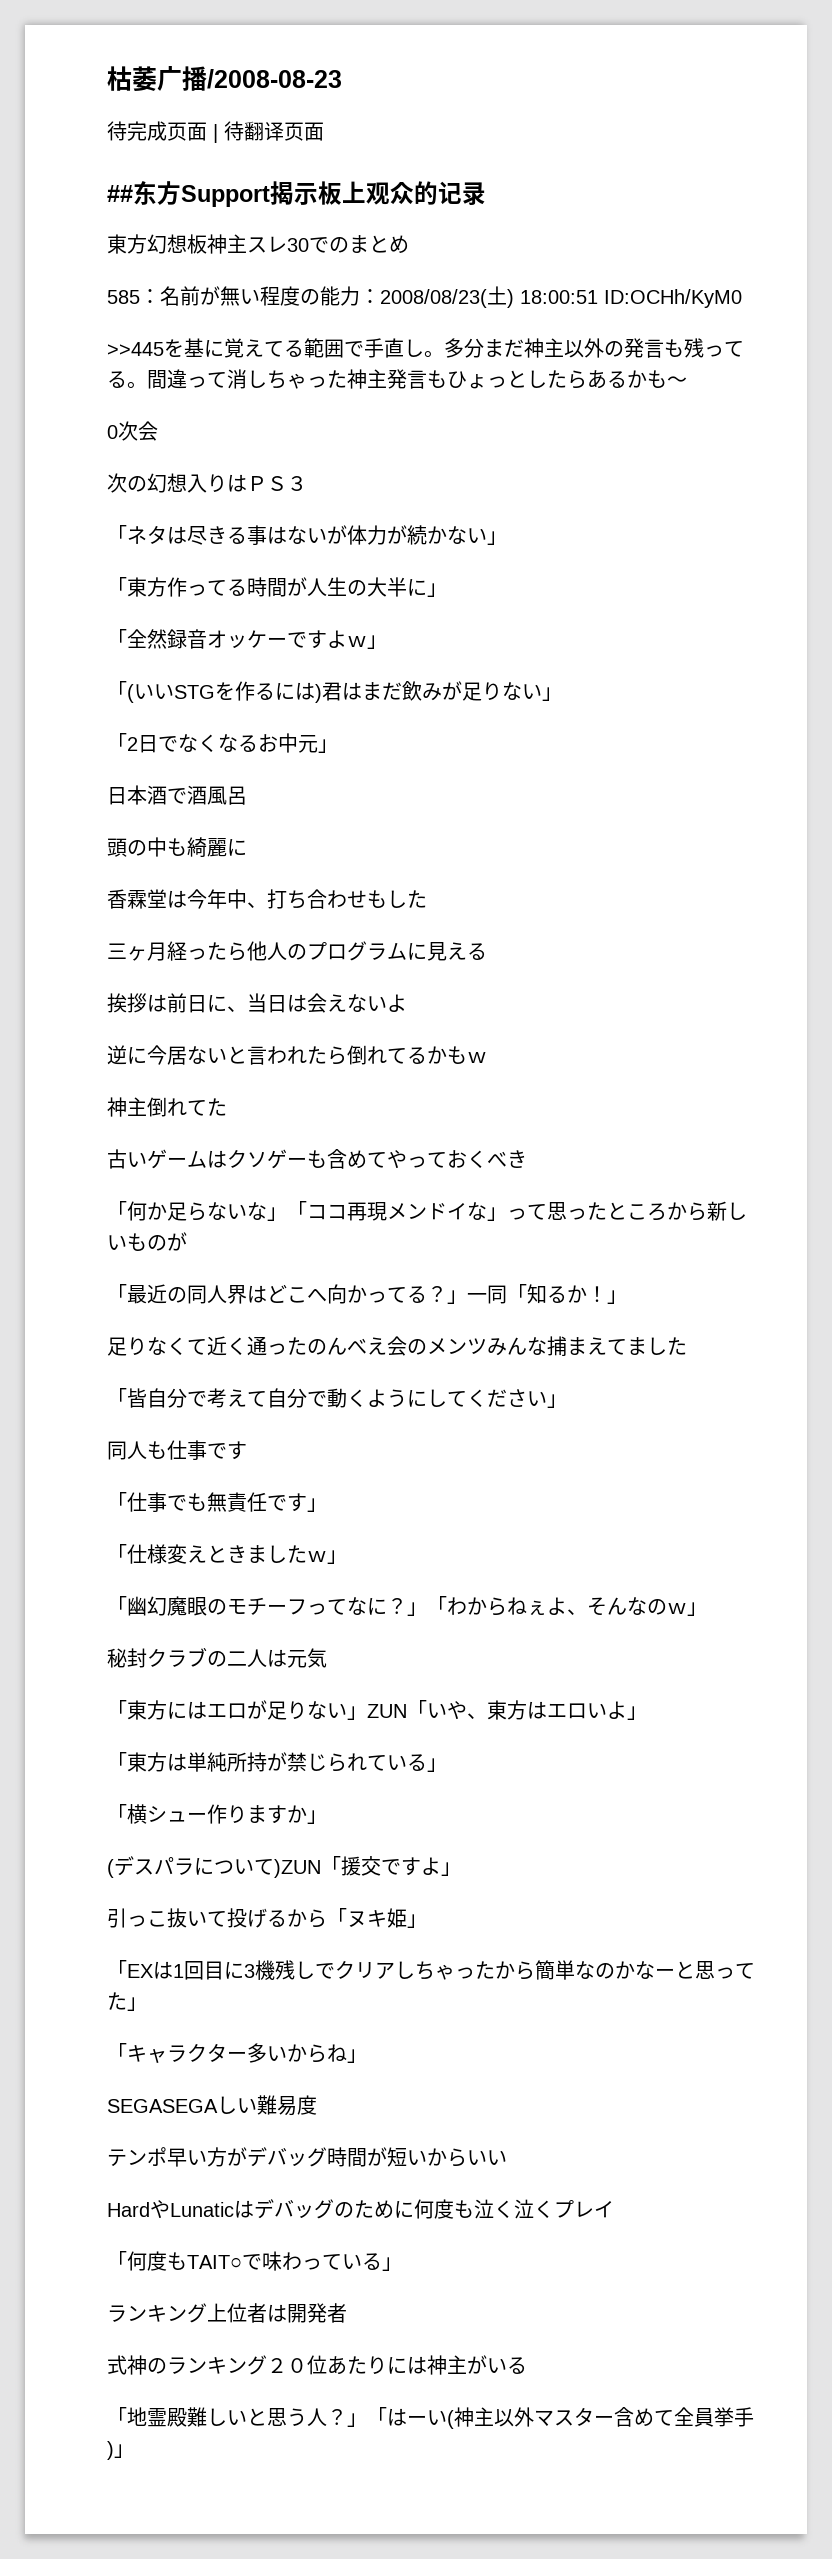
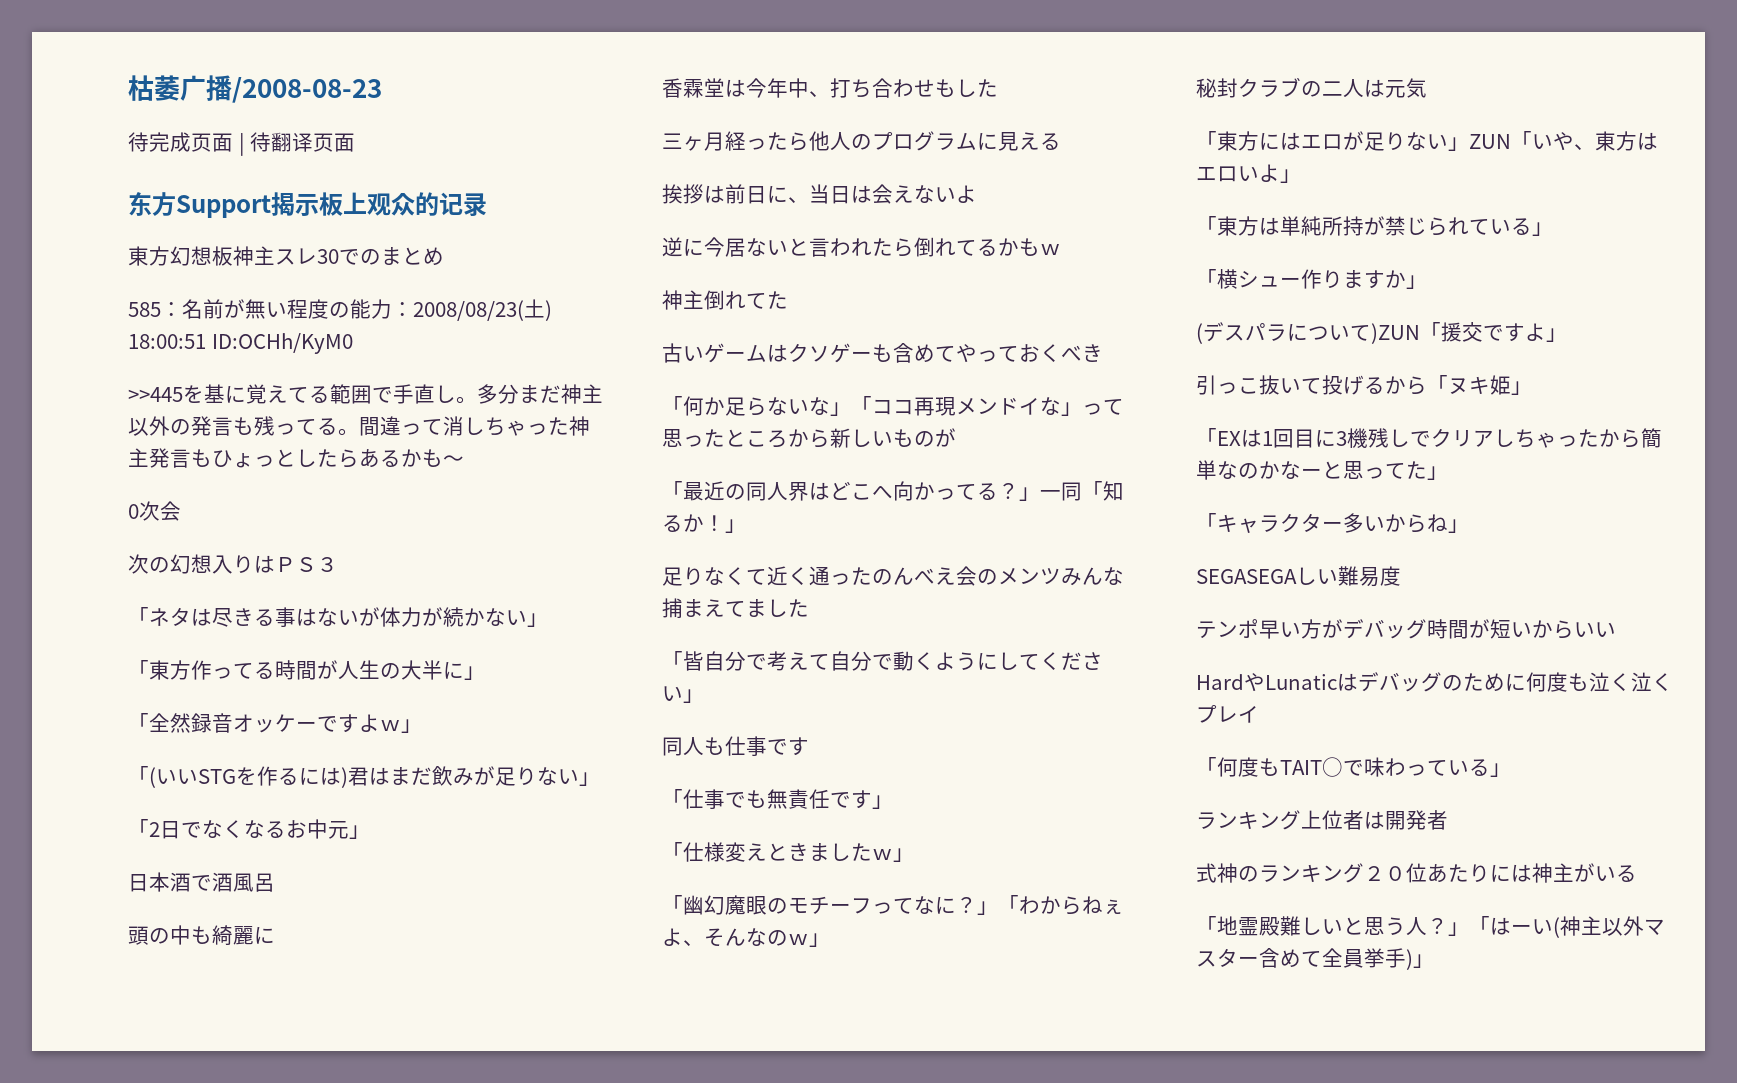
[107,185,133,202] ## -> (356, 142) none

